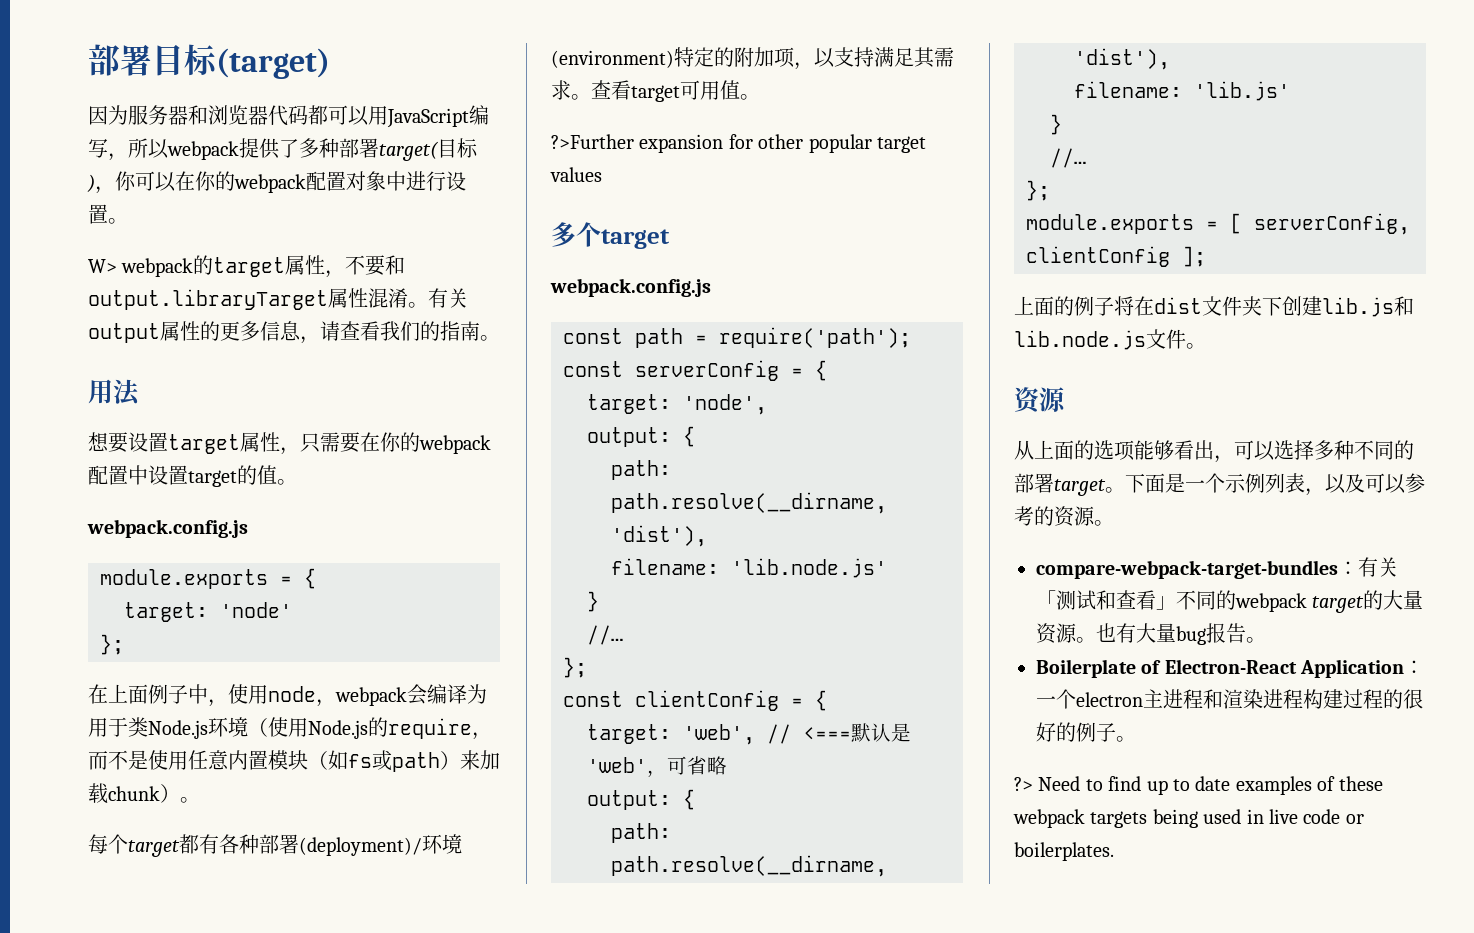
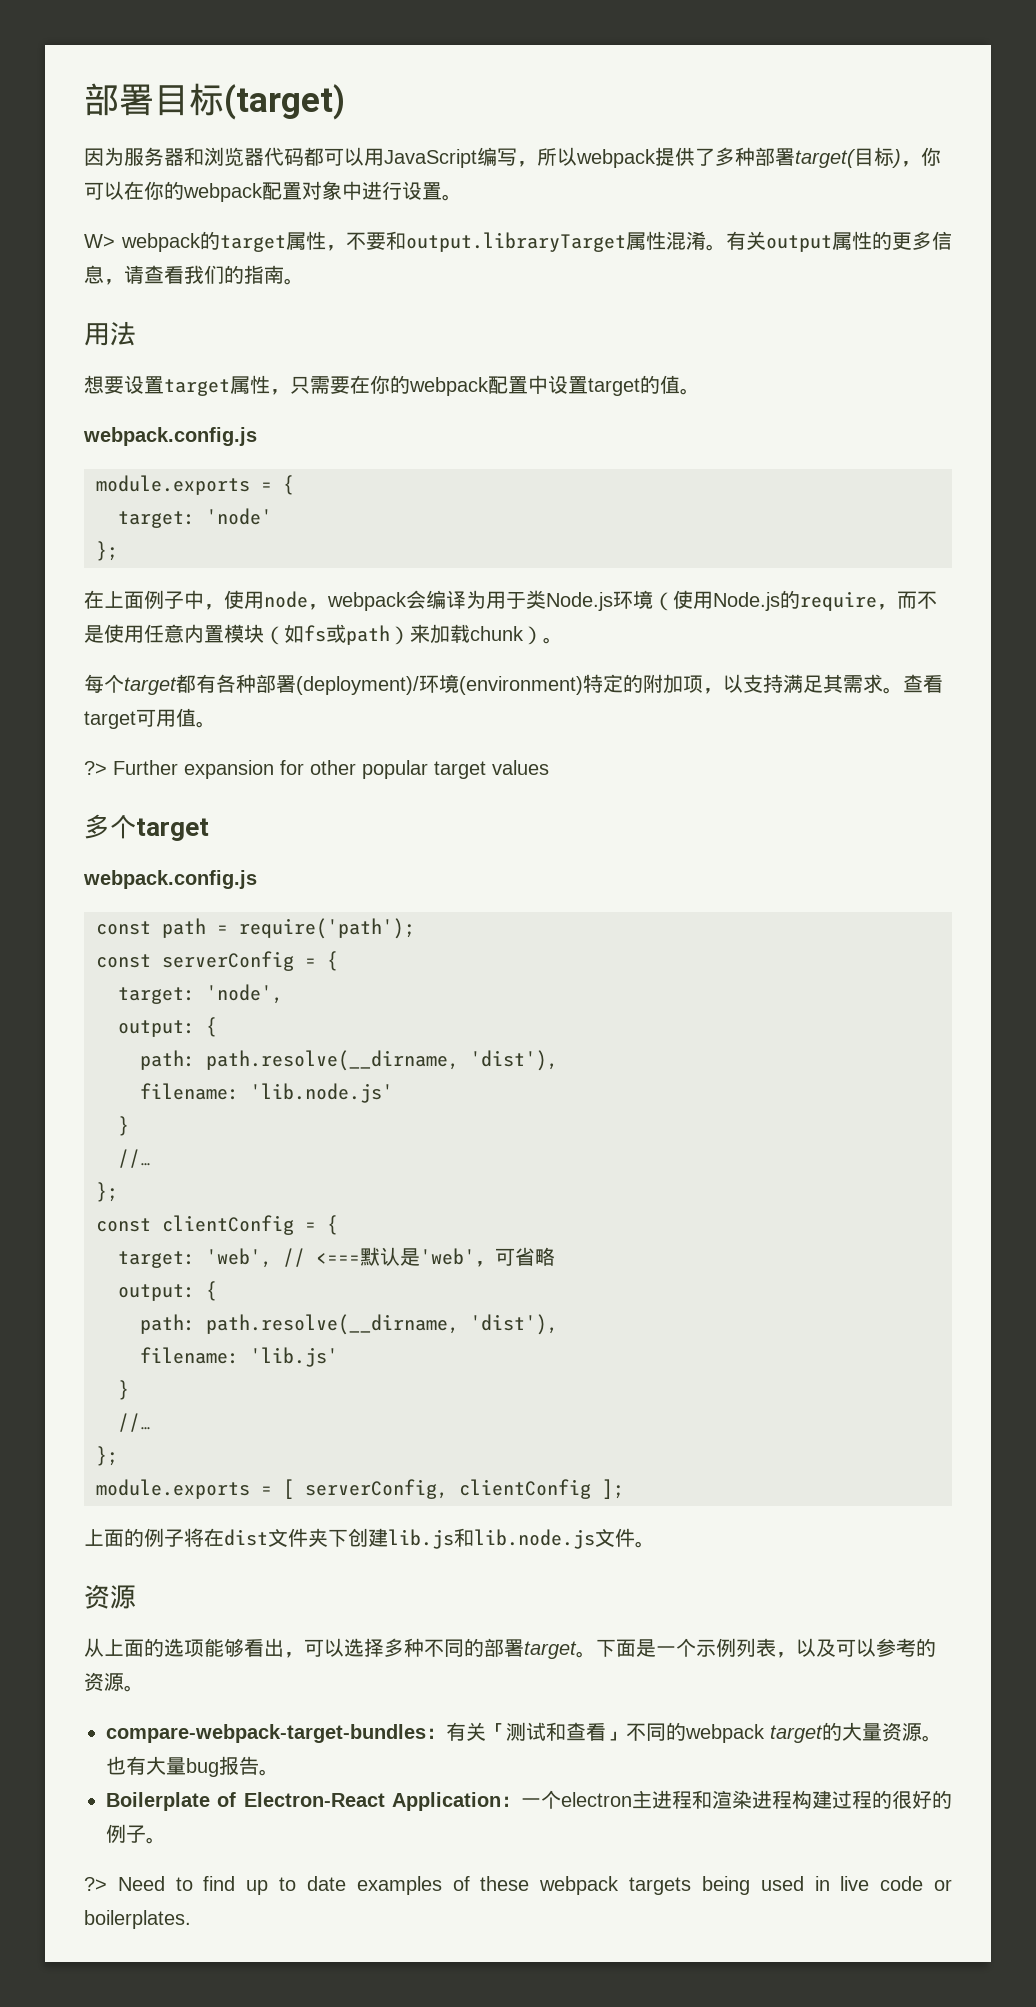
[551,134,634,149] ?>Further -> [84,760,178,775] ?> Further

